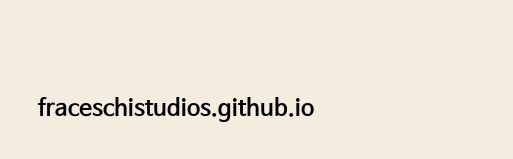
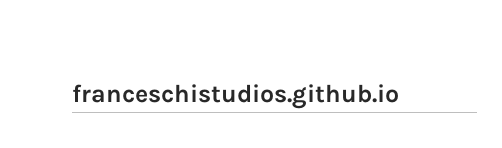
[38,97,314,122] fraceschistudios.github.io -> [72,84,399,109] franceschistudios.github.io

